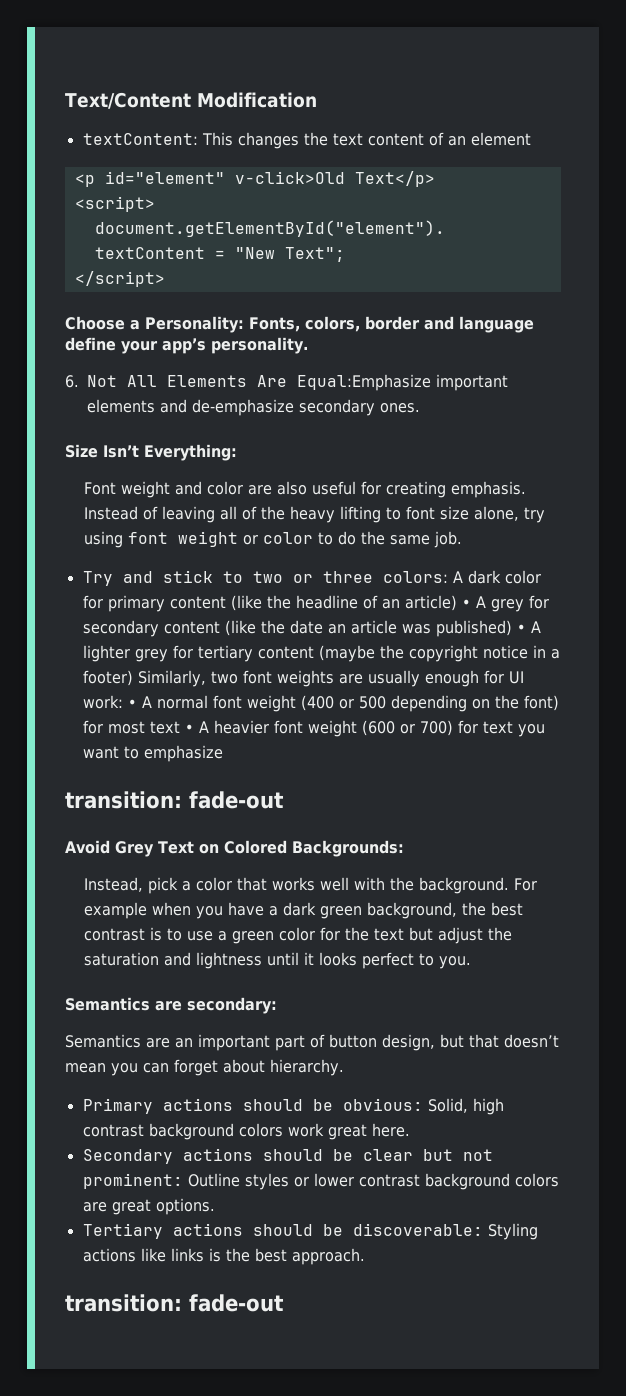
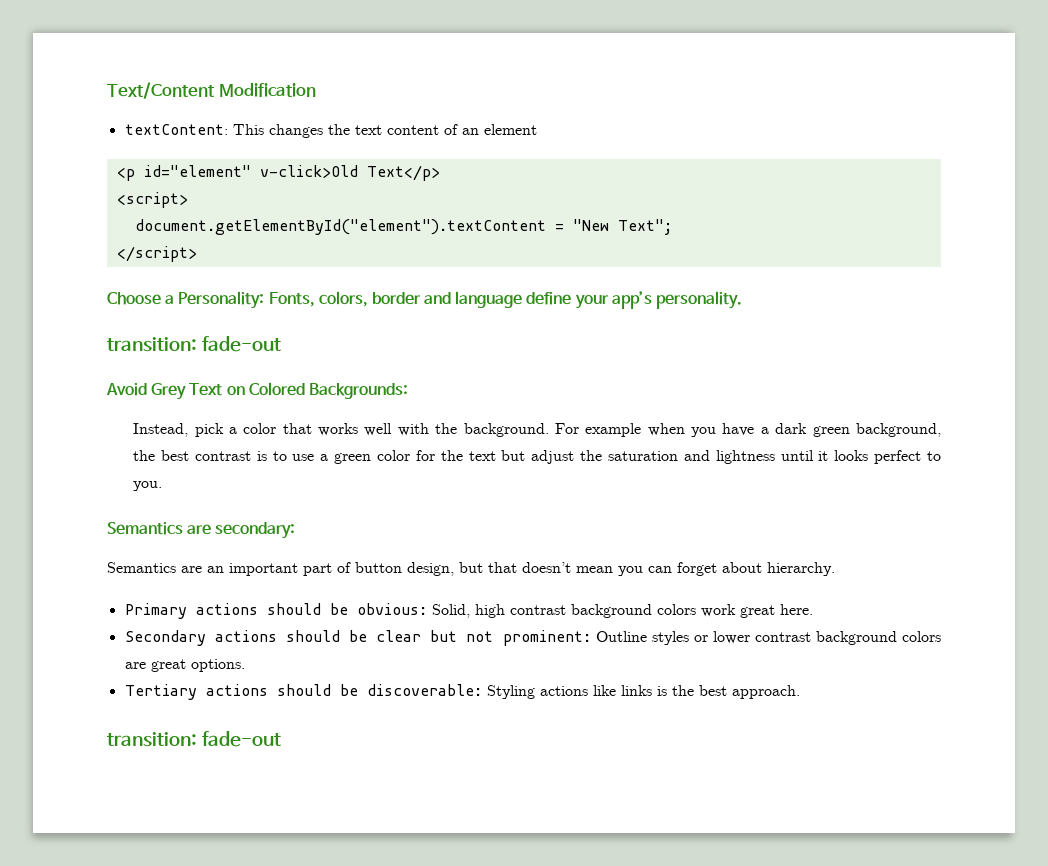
[65,374,508,391] [87,399,420,416] [65,444,237,461] [84,481,527,498] [84,506,546,523] [84,531,463,548] [82,570,541,586] [82,595,549,612] [82,620,541,637] [82,645,560,662] [82,670,524,687] [82,695,559,712] [82,720,545,737] [82,745,223,762] // 6. Not All Elements Are Equal:Emphasize important elements and de-emphasize secondary ones. // Size Isn’t Everything: // Font weight and color are also useful for creating emphasis. Instead of leaving all of the heavy lifting to font size alone, try using font weight or color to do the same job. // Try and stick to two or three colors: A dark color for primary content (like the headline of an article) • A grey for secondary content (like the date an article was published) • A lighter grey for tertiary content (maybe the copyright notice in a footer) Similarly, two font weights are usually enough for UI work: • A normal font weight (400 or 500 depending on the font) for most text • A heavier font weight (600 or 700) for text you want to emphasize -> (743, 300) none

